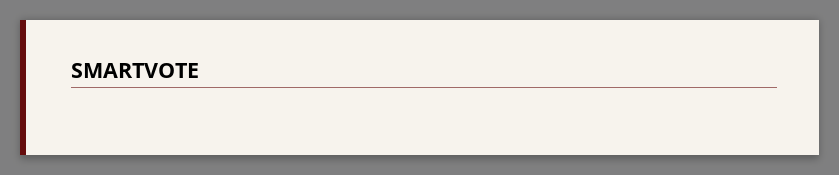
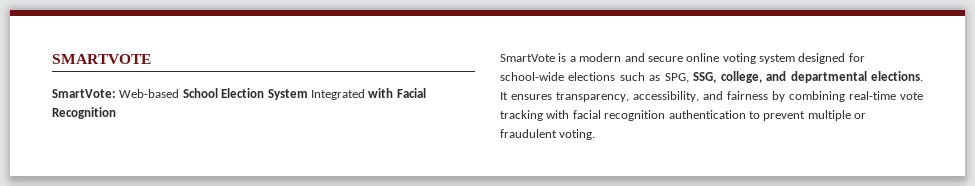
(199, 70) none -> [52,88,426,100] [52,107,116,119] [500,53,865,64] [500,71,924,83] [500,91,923,102] [500,110,866,121] [500,129,596,140] // SmartVote: Web-based School Election System Integrated with Facial Recognition // SmartVote is a modern and secure online voting system designed for school-wide elections such as SPG, SSG, college, and departmental elections. It ensures transparency, accessibility, and fairness by combining real-time vote tracking with facial recognition authentication to prevent multiple or fraudulent voting.

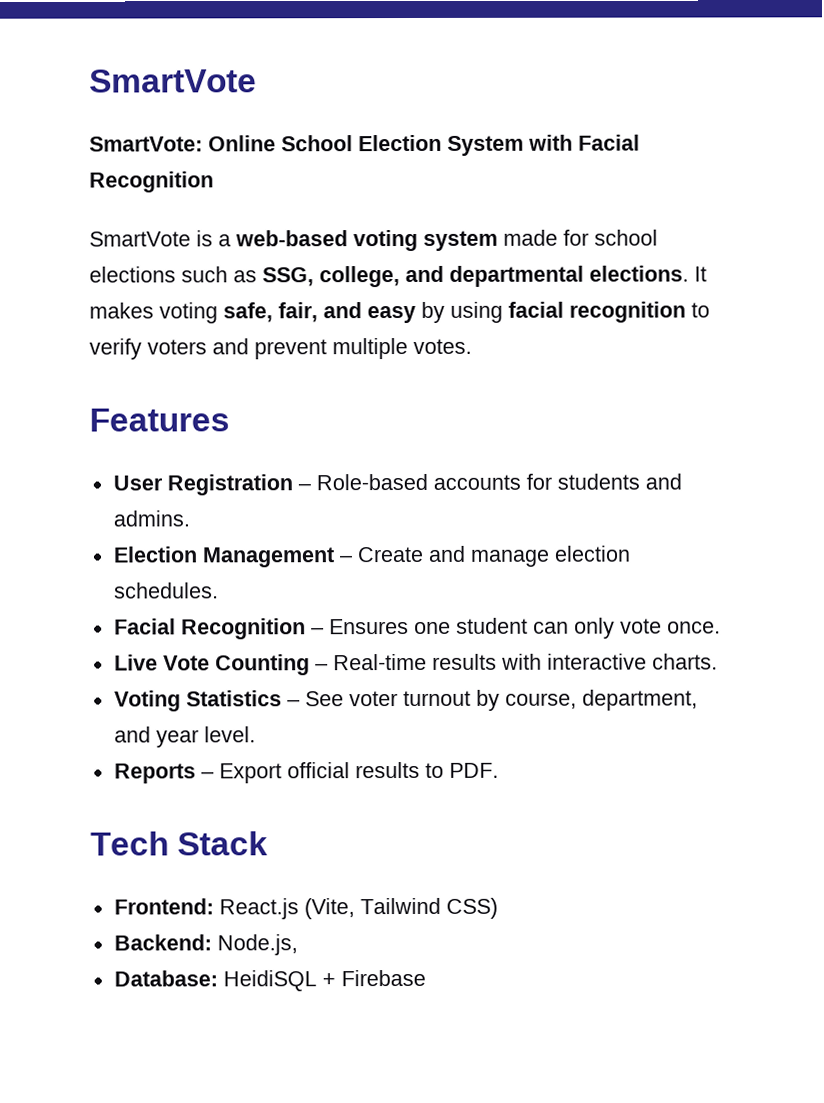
[52,54,151,64] SMARTVOTE -> [89,69,257,93] SmartVote
[119,89,180,98] Web-based -> [208,135,276,152] Online
[310,89,365,100] Integrated -> (524, 145) none
[579,53,865,64] [500,72,564,81] modern and secure online voting system designed for school-wide -> [235,229,658,252] web-based voting system made for school
[664,73,689,83] SPG, -> (257, 276) none
[511,91,923,102] [500,110,866,121] [500,129,596,140] ensures transparency, accessibility, and fairness by combining real-time vote tracking with facial recognition authentication to prevent multiple or fraudulent voting. -> [89,301,710,324] [89,338,472,360] [89,408,230,432] [112,473,682,496] [112,510,190,527] [112,545,631,568] [113,582,219,599] [113,617,721,640] [113,653,718,676] [113,689,698,712] [113,726,256,748] [113,761,499,784] [90,831,269,856] [113,897,498,920] [113,934,298,956] [113,969,426,992] makes voting safe, fair, and easy by using facial recognition to verify voters and prevent multiple votes. // Features // User Registration – Role-based accounts for students and admins. // Election Management – Create and manage election schedules. // Facial Recognition – Ensures one student can only vote once. // Live Vote Counting – Real-time results with interactive charts. // Voting Statistics – See voter turnout by course, department, and year level. // Reports – Export official results to PDF. // Tech Stack // Frontend: React.js (Vite, Tailwind CSS) // Backend: Node.js, // Database: HeidiSQL + Firebase

